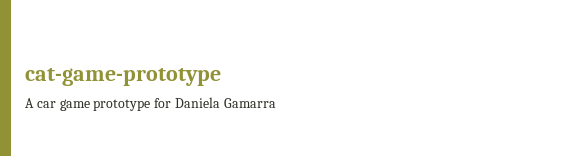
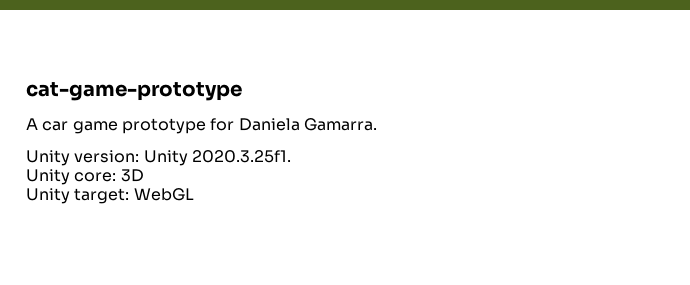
[223,98,276,108] Gamarra -> [303,118,377,131] [26,150,291,166] [26,169,144,185] [26,188,194,204] Gamarra. // Unity version: Unity 2020.3.25f1. // Unity core: 3D // Unity target: WebGL

